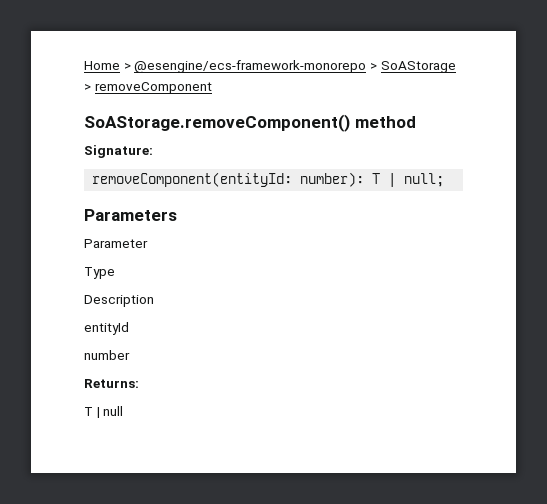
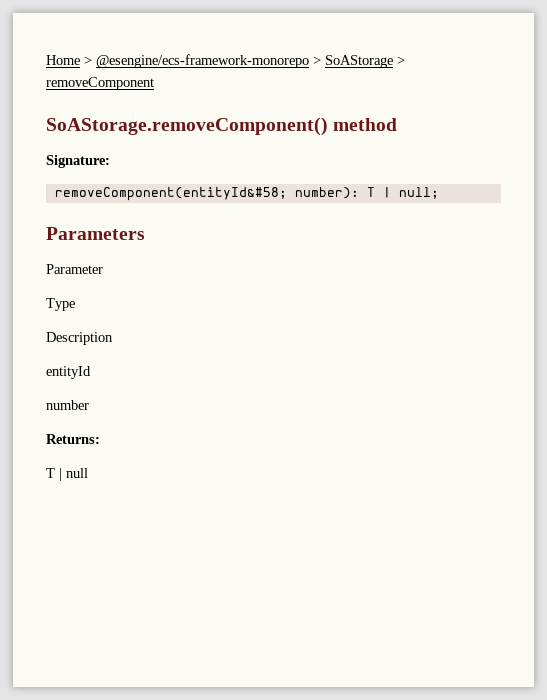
[92,172,293,187] removeComponent(entityId: -> [54,187,287,201] removeComponent(entityId&#58;

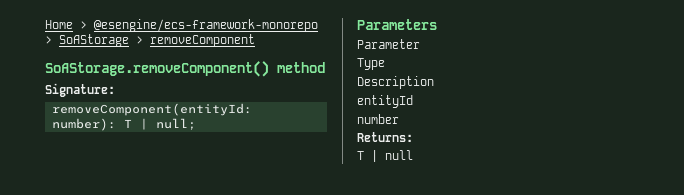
[54,187,287,201] removeComponent(entityId&#58; -> [51,103,252,116] removeComponent(entityId:

